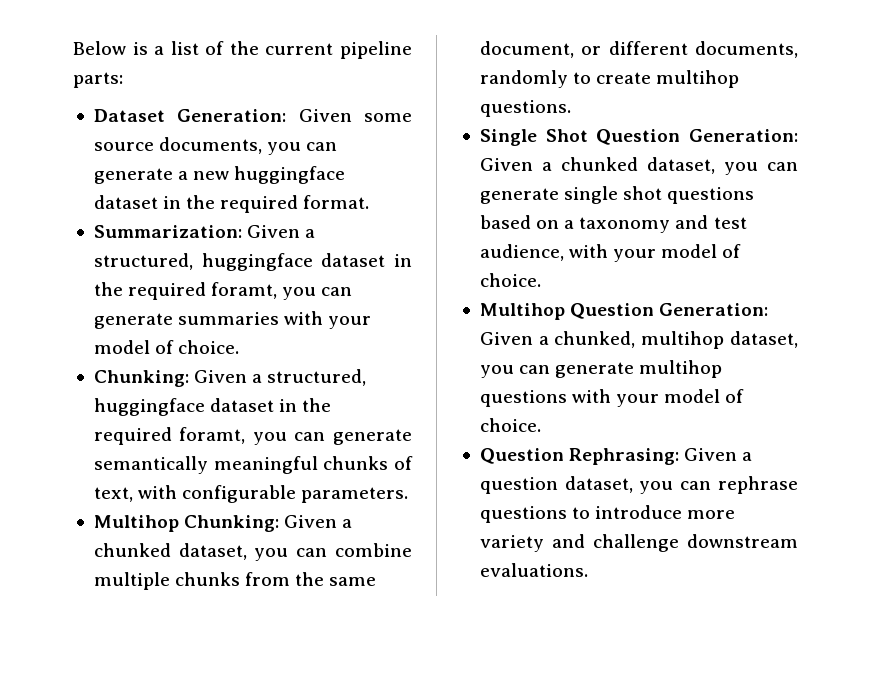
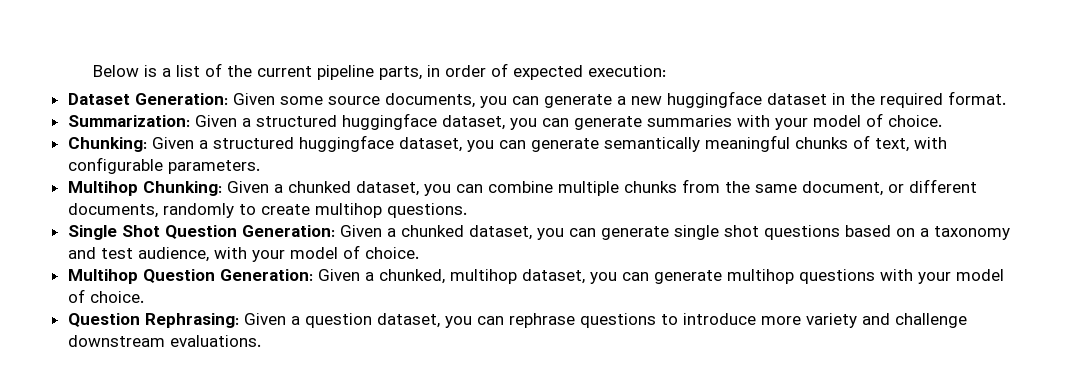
[73,72,123,88] parts: -> [379,63,667,80] parts, in order of expected execution:
[93,253,413,271] [93,282,278,300] structured, huggingface dataset in the required foramt, -> [255,113,505,130] structured huggingface dataset,
[267,369,367,386] [93,398,332,416] [93,427,246,445] structured, huggingface dataset in the required foramt, -> [212,135,462,152] structured huggingface dataset,

